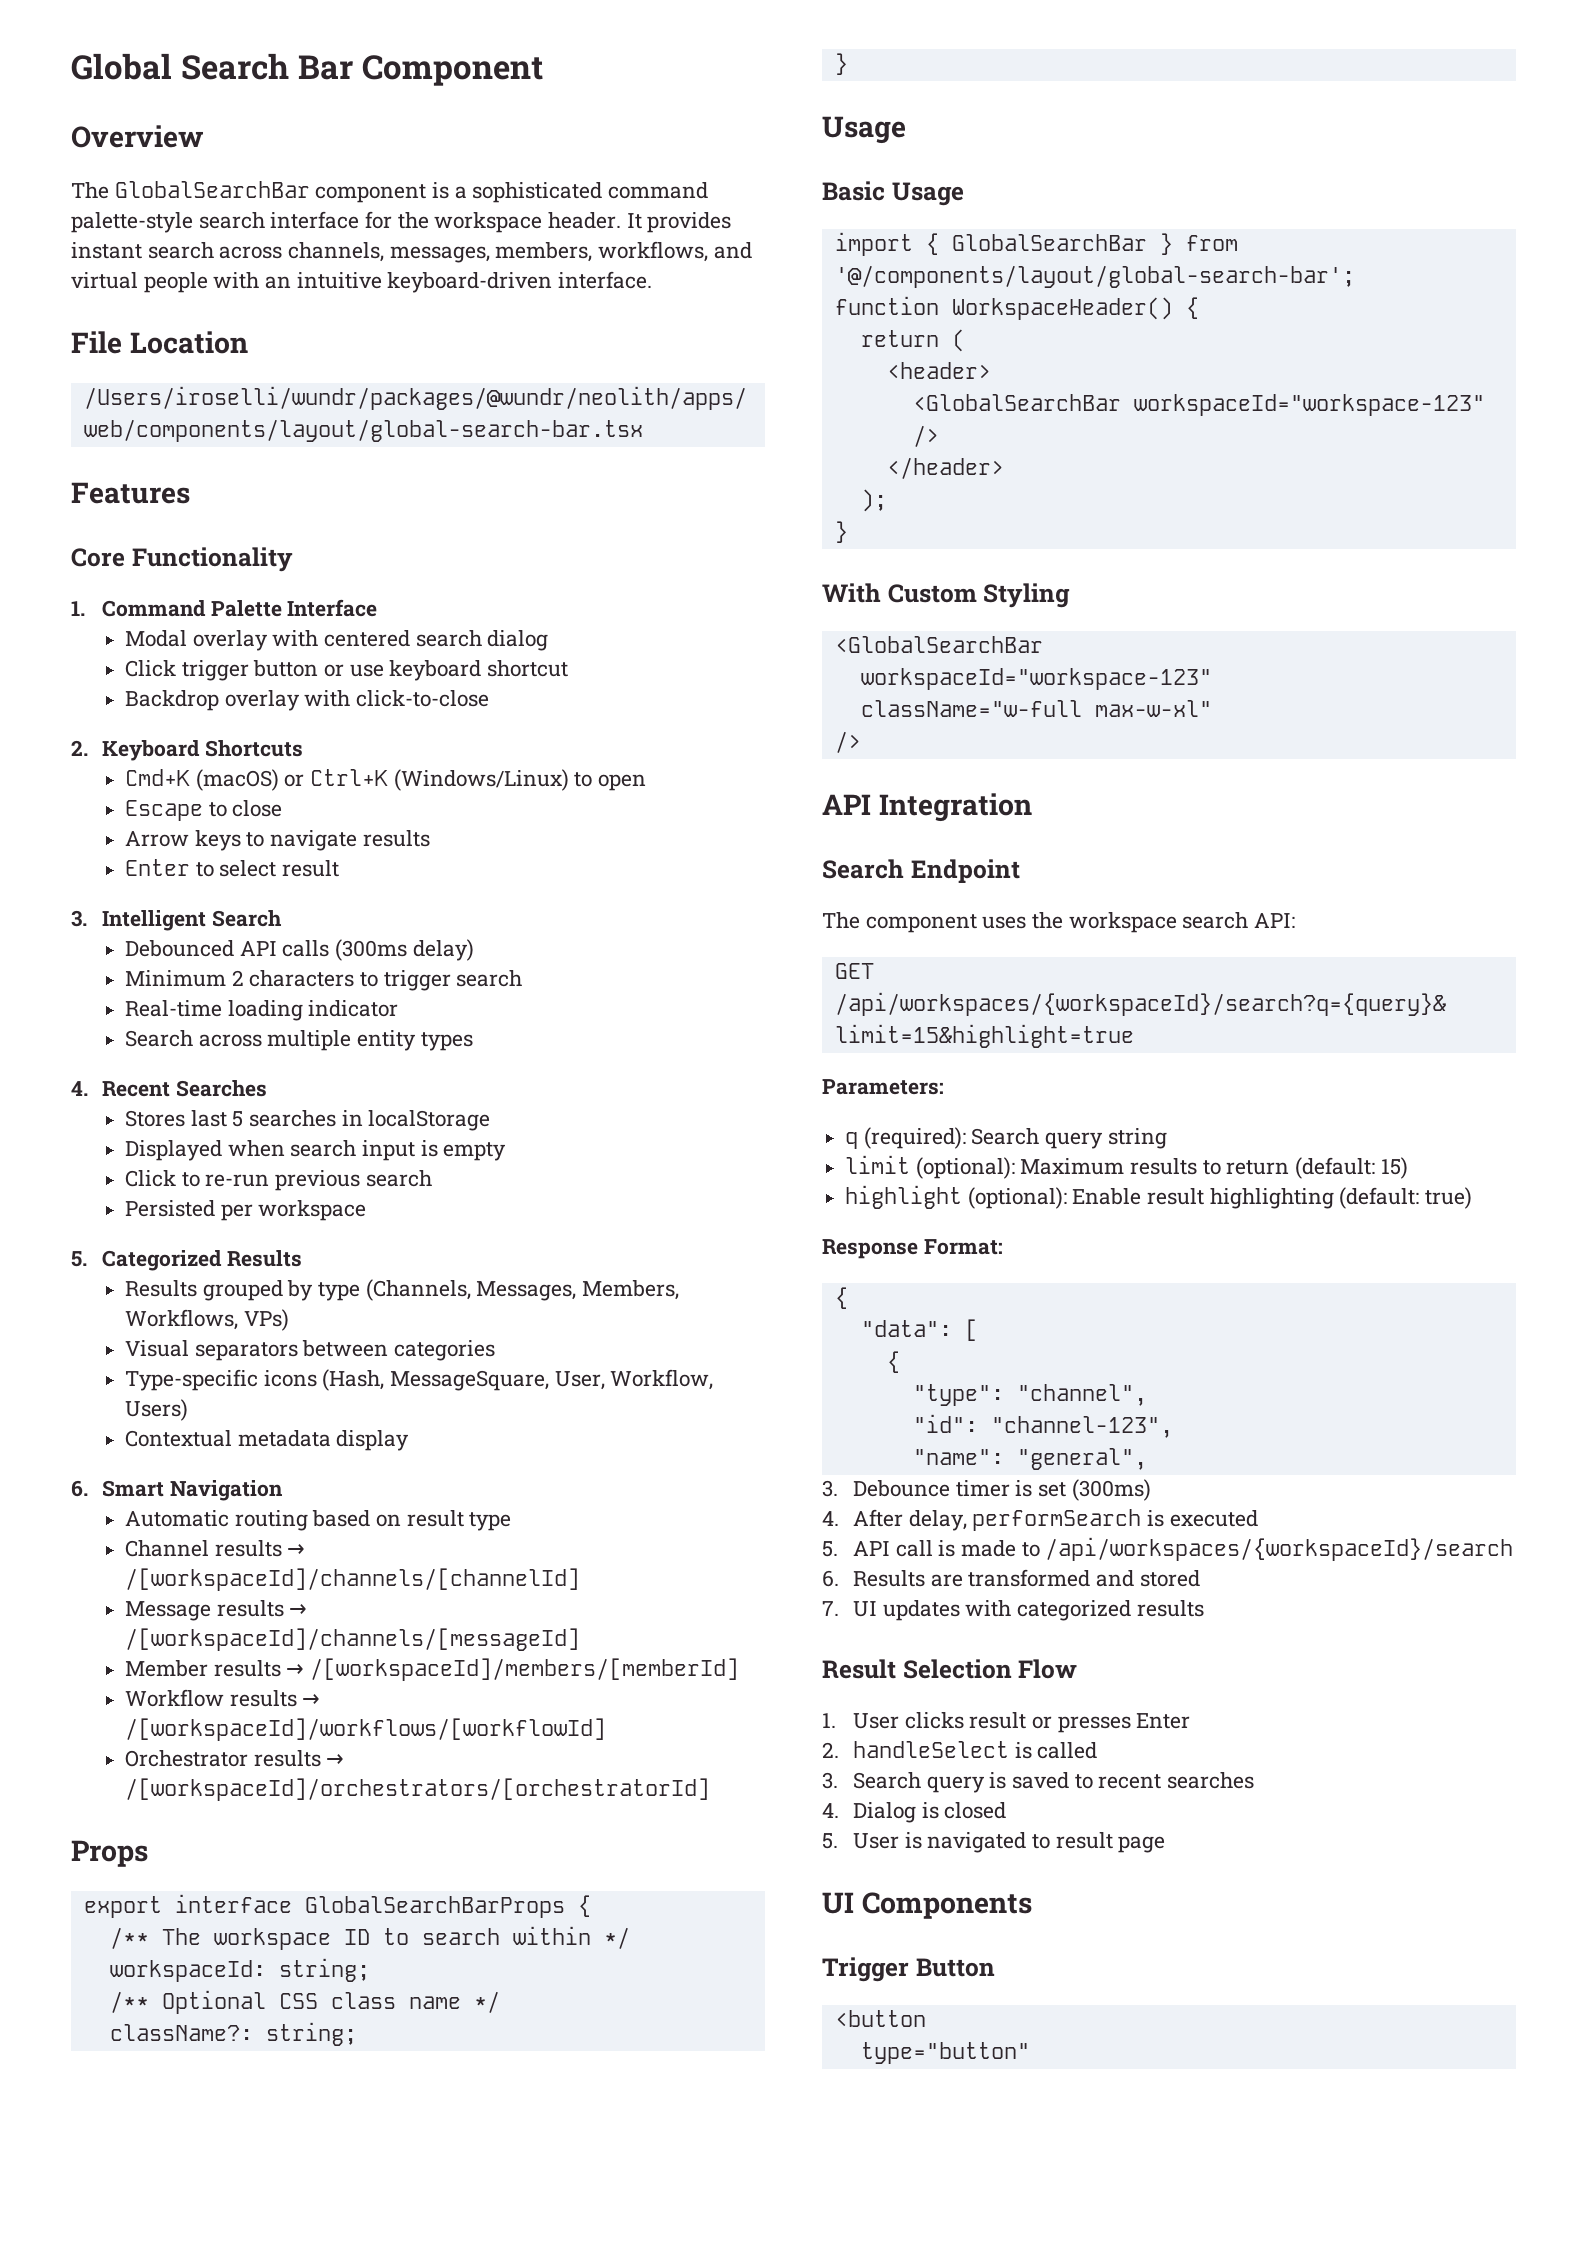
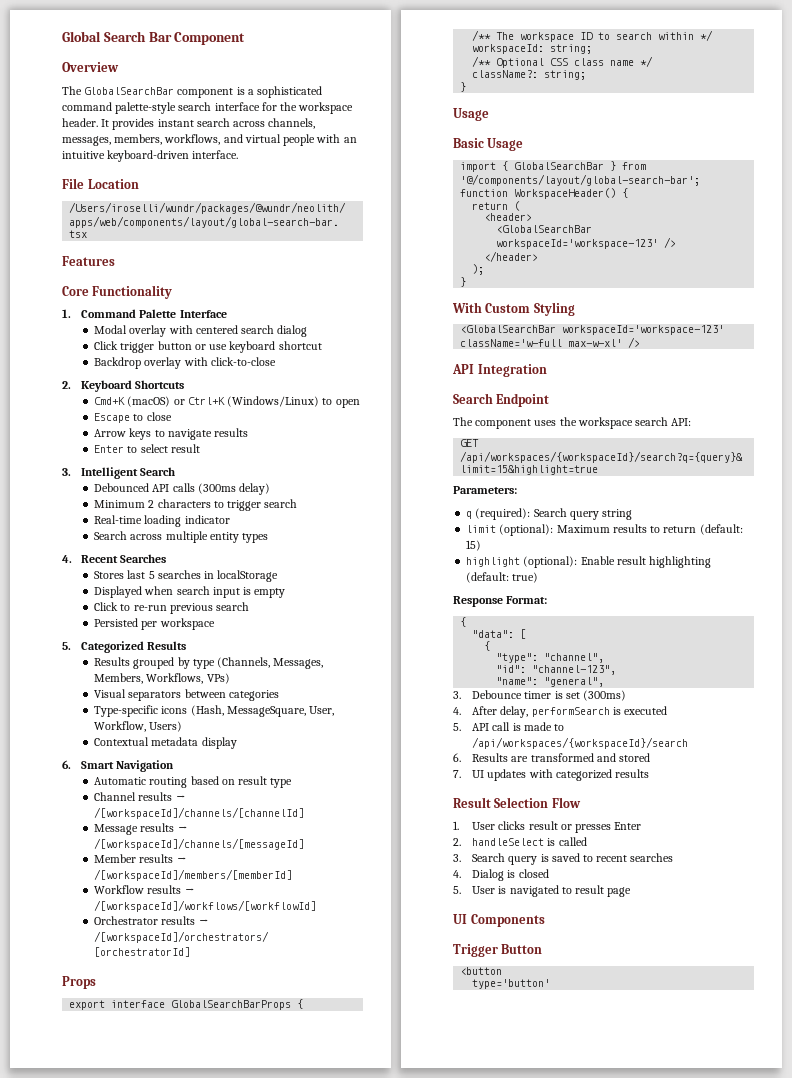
[1133,394,1485,416] workspaceId="workspace-123" -> [496,239,659,249] workspaceId='workspace-123'
[860,668,1212,690] [860,700,1212,717] // workspaceId="workspace-123" // className="w-full max-w-xl" // -> [562,325,725,335] [460,339,623,347] workspaceId='workspace-123' className='w-full max-w-xl'
[860,2042,1030,2064] type="button" -> [472,979,551,989] type='button'

